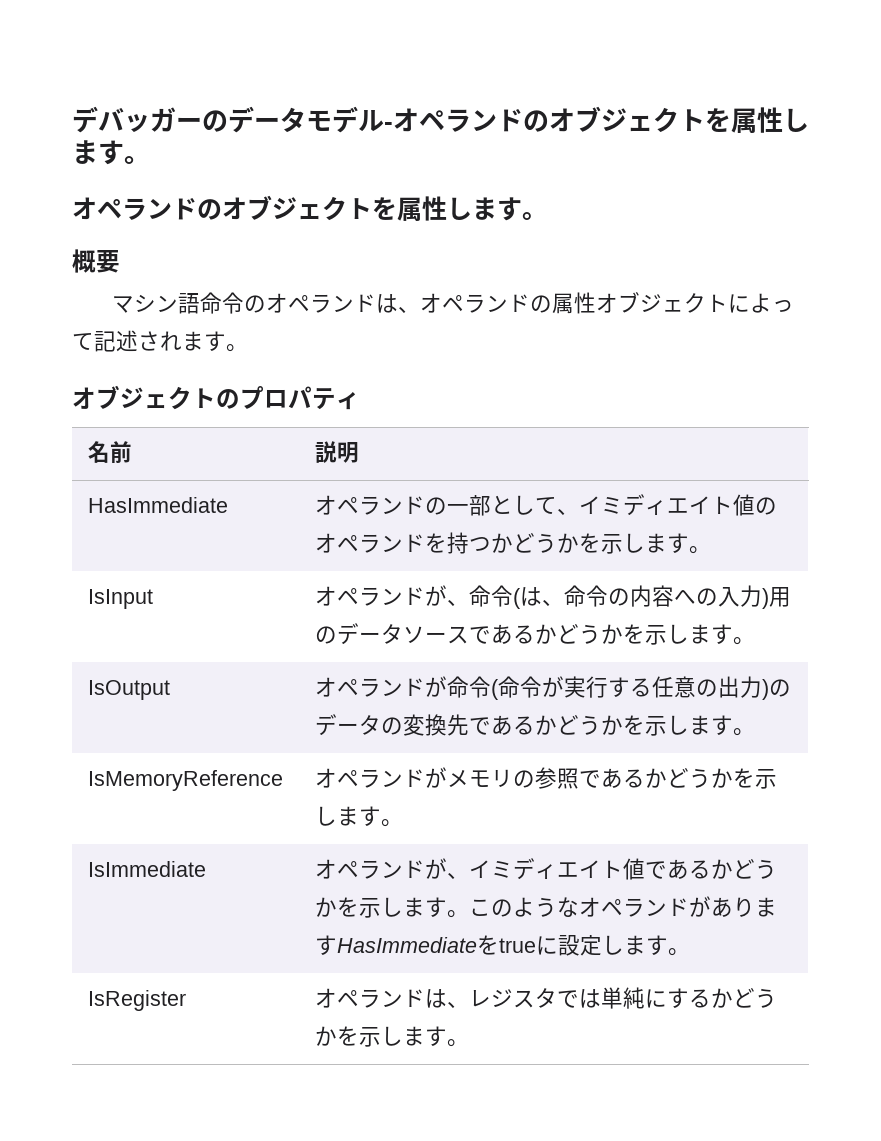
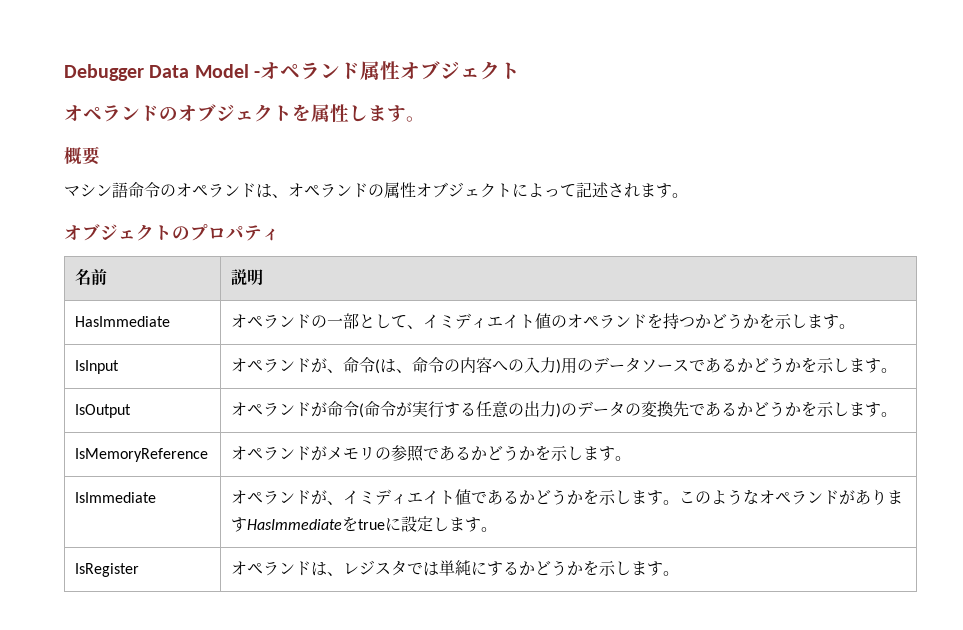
[72,106,384,133] デバッガーのデータモデル -> [64,64,249,81] Debugger Data Model
[523,106,809,133] [72,140,150,165] のオブジェクトを属性します。 -> [359,61,520,80] 属性オブジェクト

